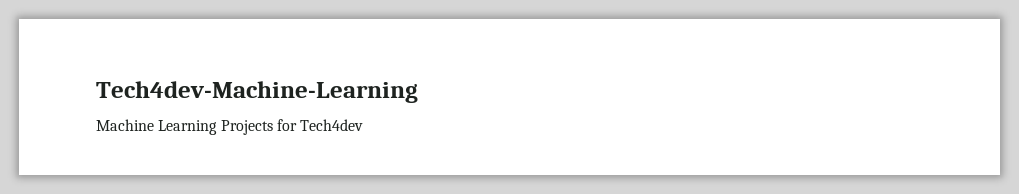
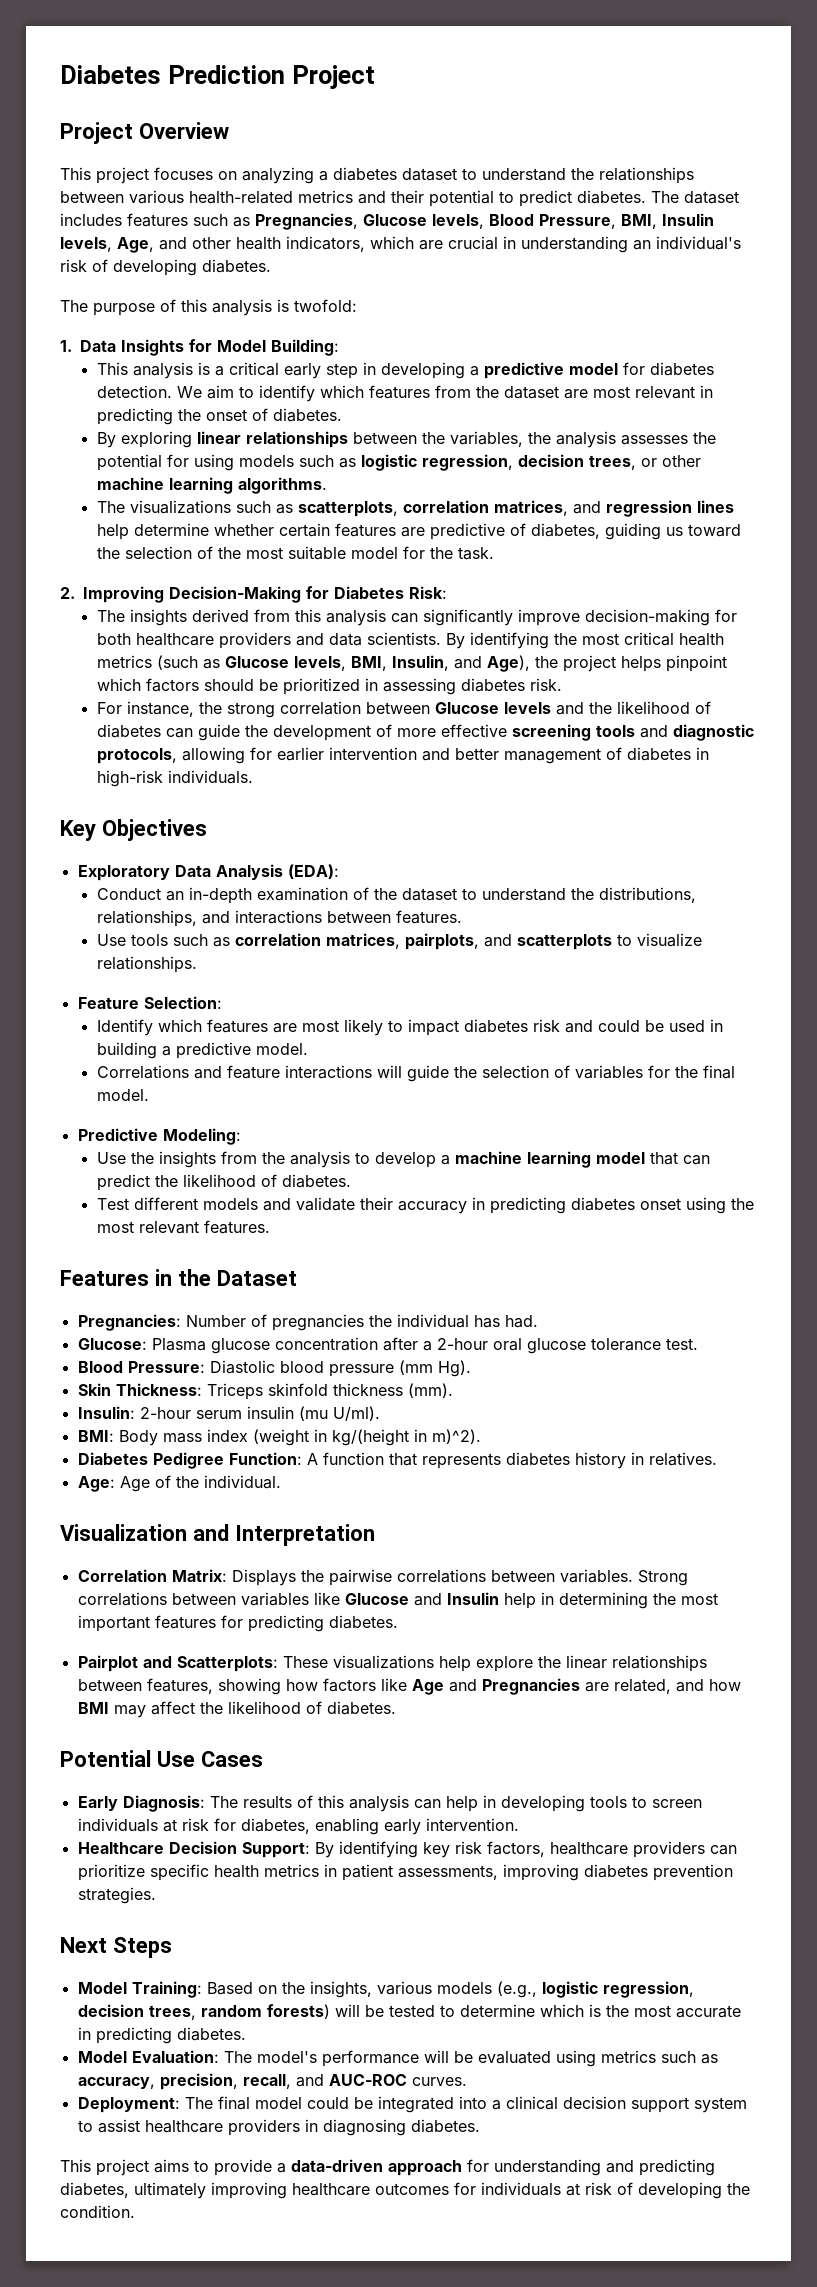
[96,81,418,103] [96,119,364,135] Tech4dev-Machine-Learning // Machine Learning Projects for Tech4dev -> [60,65,375,89] [60,122,229,144] [60,167,694,184] [60,190,739,207] [60,213,714,230] [60,236,741,253] [60,259,271,276] [60,299,357,316] [60,339,339,356] [96,362,714,379] [96,385,713,402] [96,408,342,425] [96,431,716,448] [96,454,701,471] [96,477,327,494] [96,500,734,517] [96,523,741,540] [96,546,494,560] [60,586,447,603] [96,609,737,626] [96,632,724,649] [96,655,727,672] [96,678,562,695] [96,701,711,718] [96,724,754,741] [96,747,709,764] [96,770,253,787] [60,819,207,841] [77,864,339,881] [96,887,696,904] [96,910,462,927] [96,933,702,950] [96,956,197,973] [77,996,222,1009] [96,1019,723,1036] [96,1042,308,1059] [96,1065,735,1082] [96,1089,149,1101] [77,1128,241,1145] [96,1151,710,1168] [96,1174,351,1191] [96,1197,754,1214] [96,1220,270,1234] [60,1269,297,1286] [77,1314,538,1331] [77,1337,698,1354] [77,1360,471,1377] [77,1383,453,1400] [77,1406,380,1421] [77,1429,481,1446] [77,1452,717,1469] [77,1475,281,1492] [60,1524,375,1546] [77,1569,688,1586] [77,1592,718,1609] [77,1615,398,1632] [77,1655,707,1672] [77,1678,741,1695] [77,1701,396,1718] [60,1750,263,1767] [77,1795,702,1812] [77,1818,519,1835] [77,1841,737,1858] [77,1864,733,1881] [77,1887,156,1904] [60,1937,172,1958] [77,1981,694,1998] [77,2004,741,2020] [77,2027,246,2044] [77,2050,718,2067] [77,2073,467,2090] [77,2096,747,2113] [77,2119,480,2136] [60,2159,715,2176] [60,2182,750,2199] [60,2205,135,2218] Diabetes Prediction Project // Project Overview // This project focuses on analyzing a diabetes dataset to understand the relationships between various health-related metrics and their potential to predict diabetes. The dataset includes features such as Pregnancies, Glucose levels, Blood Pressure, BMI, Insulin levels, Age, and other health indicators, which are crucial in understanding an individual's risk of developing diabetes. // The purpose of this analysis is twofold: // 1. Data Insights for Model Building: // This analysis is a critical early step in developing a predictive model for diabetes detection. We aim to identify which features from the dataset are most relevant in predicting the onset of diabetes. // By exploring linear relationships between the variables, the analysis assesses the potential for using models such as logistic regression, decision trees, or other machine learning algorithms. // The visualizations such as scatterplots, correlation matrices, and regression lines help determine whether certain features are predictive of diabetes, guiding us toward the selection of the most suitable model for the task. // 2. Improving Decision-Making for Diabetes Risk: // The insights derived from this analysis can significantly improve decision-making for both healthcare providers and data scientists. By identifying the most critical health metrics (such as Glucose levels, BMI, Insulin, and Age), the project helps pinpoint which factors should be prioritized in assessing diabetes risk. // For instance, the strong correlation between Glucose levels and the likelihood of diabetes can guide the development of more effective screening tools and diagnostic protocols, allowing for earlier intervention and better management of diabetes in high-risk individuals. // Key Objectives // Exploratory Data Analysis (EDA): // Conduct an in-depth examination of the dataset to understand the distributions, relationships, and interactions between features. // Use tools such as correlation matrices, pairplots, and scatterplots to visualize relationships. // Feature Selection: // Identify which features are most likely to impact diabetes risk and could be used in building a predictive model. // Correlations and feature interactions will guide the selection of variables for the final model. // Predictive Modeling: // Use the insights from the analysis to develop a machine learning model that can predict the likelihood of diabetes. // Test different models and validate their accuracy in predicting diabetes onset using the most relevant features. // Features in the Dataset // Pregnancies: Number of pregnancies the individual has had. // Glucose: Plasma glucose concentration after a 2-hour oral glucose tolerance test. // Blood Pressure: Diastolic blood pressure (mm Hg). // Skin Thickness: Triceps skinfold thickness (mm). // Insulin: 2-hour serum insulin (mu U/ml). // BMI: Body mass index (weight in kg/(height in m)^2). // Diabetes Pedigree Function: A function that represents diabetes history in relatives. // Age: Age of the individual. // Visualization and Interpretation // Correlation Matrix: Displays the pairwise correlations between variables. Strong correlations between variables like Glucose and Insulin help in determining the most important features for predicting diabetes. // Pairplot and Scatterplots: These visualizations help explore the linear relationships between features, showing how factors like Age and Pregnancies are related, and how BMI may affect the likelihood of diabetes. // Potential Use Cases // Early Diagnosis: The results of this analysis can help in developing tools to screen individuals at risk for diabetes, enabling early intervention. // Healthcare Decision Support: By identifying key risk factors, healthcare providers can prioritize specific health metrics in patient assessments, improving diabetes prevention strategies. // Next Steps // Model Training: Based on the insights, various models (e.g., logistic regression, decision trees, random forests) will be tested to determine which is the most accurate in predicting diabetes. // Model Evaluation: The model's performance will be evaluated using metrics such as accuracy, precision, recall, and AUC-ROC curves. // Deployment: The final model could be integrated into a clinical decision support system to assist healthcare providers in diagnosing diabetes. // This project aims to provide a data-driven approach for understanding and predicting diabetes, ultimately improving healthcare outcomes for individuals at risk of developing the condition.

